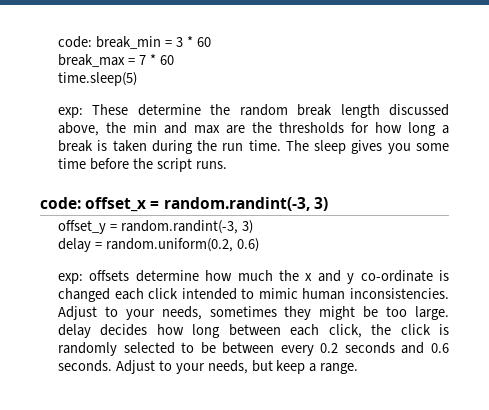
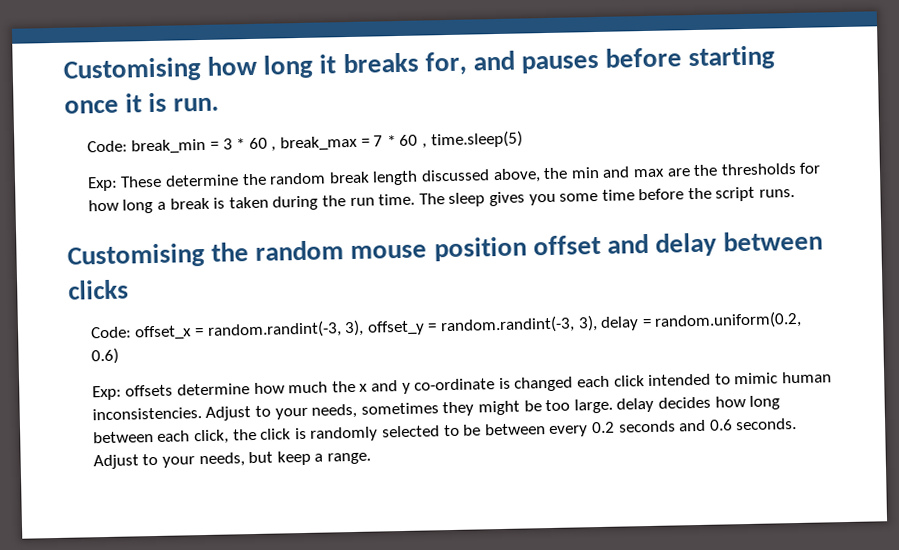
[57,36,92,48] code: -> [63,45,776,83] [64,92,220,114] [86,140,128,153] Customising how long it breaks for, and pauses before starting once it is run. // Code:
(211, 42) // -> [271,146,277,152] ,
(174, 60) // -> [421,143,427,149] ,
[57,107,83,118] exp: -> [86,176,118,192] Exp:
[40,197,81,209] code: -> [67,230,824,269] [68,279,129,300] [89,326,132,339] Customising the random mouse position offset and delay between clicks // Code:
[313,197,328,211] 3) // -> [344,319,365,337] 3),
[241,220,253,234] 3) // -> [577,315,598,332] 3),
[57,273,83,284] exp: -> [91,385,122,401] Exp:

